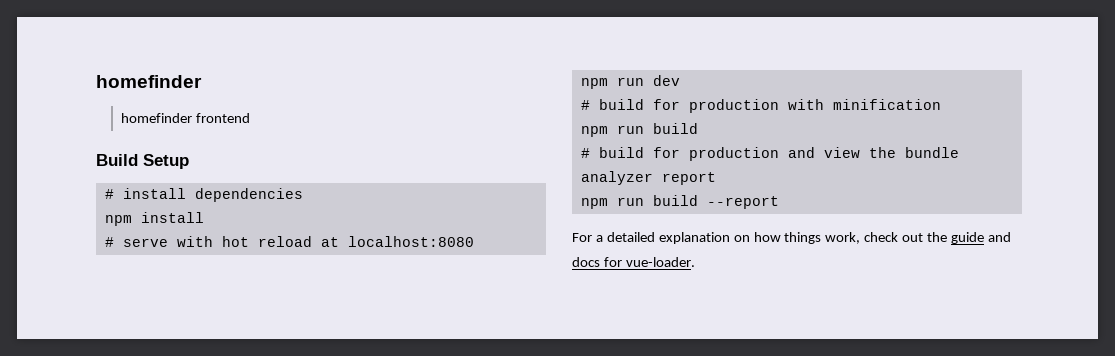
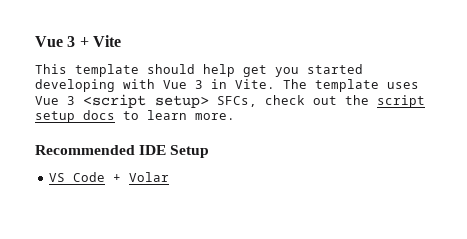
[96,75,202,88] [120,113,250,123] [96,154,189,169] [104,188,303,202] [104,212,204,226] [104,236,474,247] [580,75,680,89] [580,99,941,113] [580,123,698,137] [580,147,959,161] [580,171,716,185] [580,195,779,209] [572,232,1011,244] [572,257,695,267] homefinder // homefinder frontend // Build Setup // # install dependencies // npm install // # serve with hot reload at localhost:8080 // npm run dev // # build for production with minification // npm run build // # build for production and view the bundle analyzer report // npm run build --report // For a detailed explanation on how things work, check out the guide and docs for vue-loader. -> [35,35,121,47] [35,64,363,77] [35,79,419,92] [35,94,425,108] [35,110,235,123] [35,145,210,158] [48,172,169,182] Vue 3 + Vite // This template should help get you started developing with Vue 3 in Vite. The template uses Vue 3 <script setup> SFCs, check out the script setup docs to learn more. // Recommended IDE Setup // VS Code + Volar

